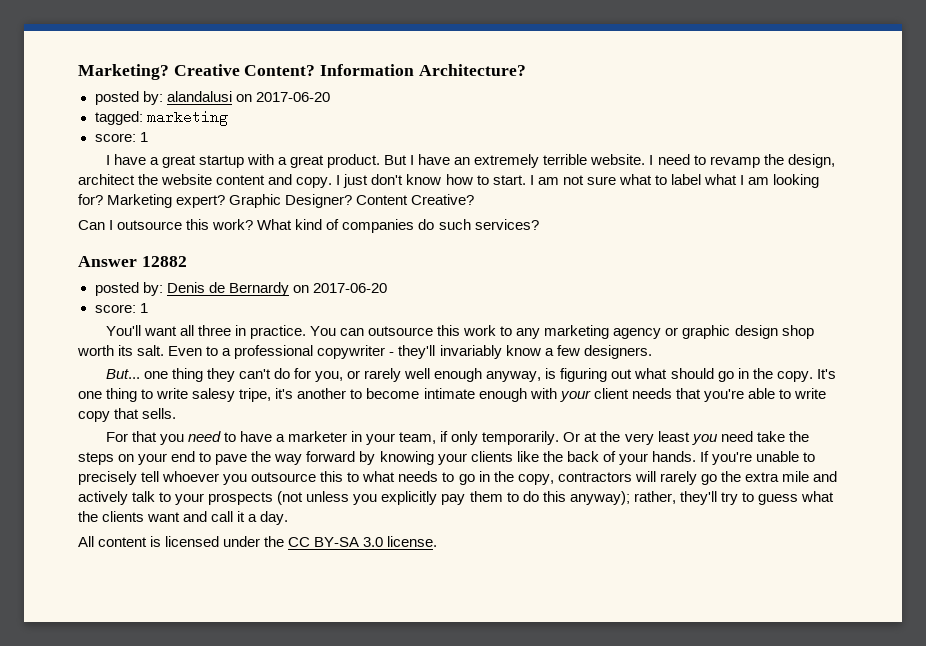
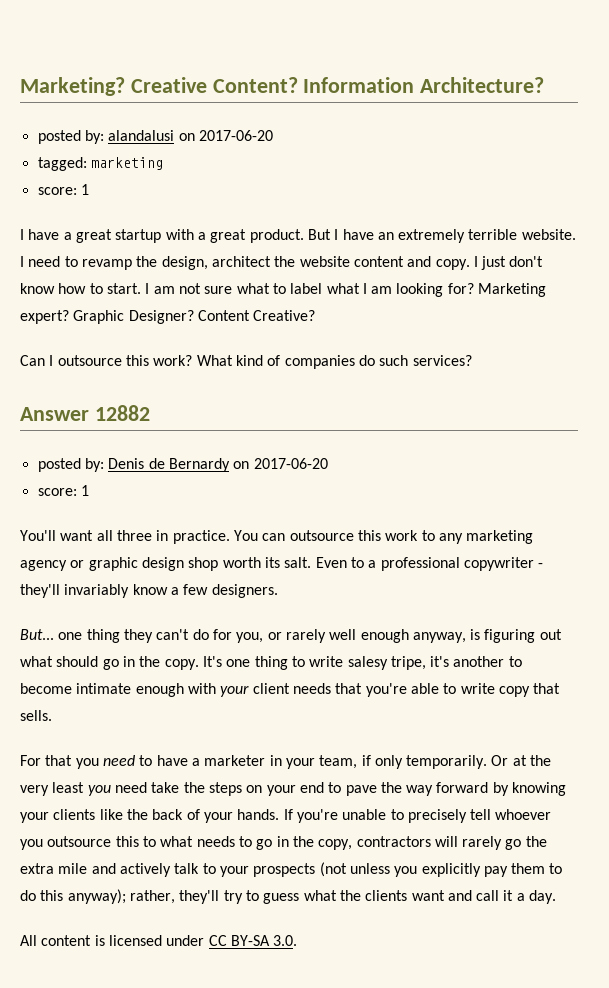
[264,536,285,547] the -> (205, 940) none
[363,536,438,547] 3.0 license. -> [273,935,298,946] 3.0.

